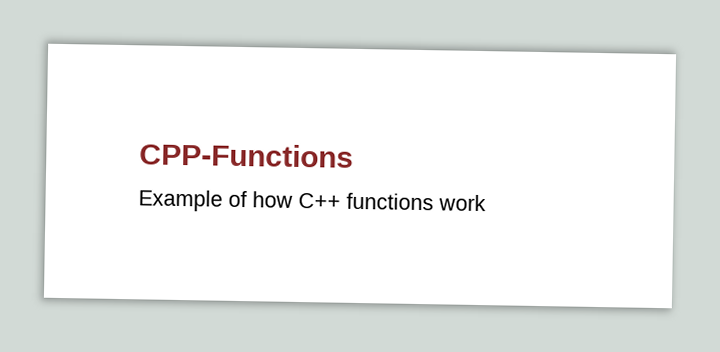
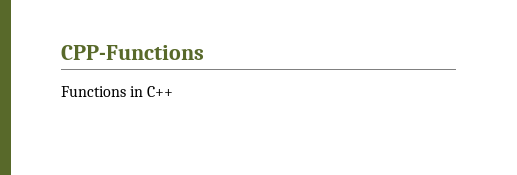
[138,189,486,212] Example of how C++ functions work -> [61,86,174,97] Functions in C++

